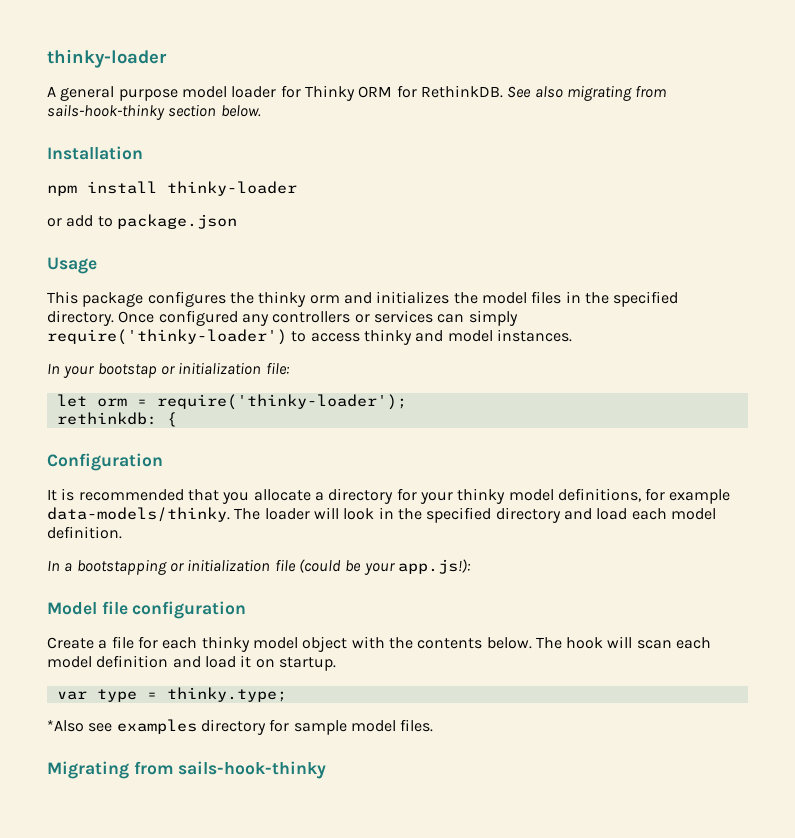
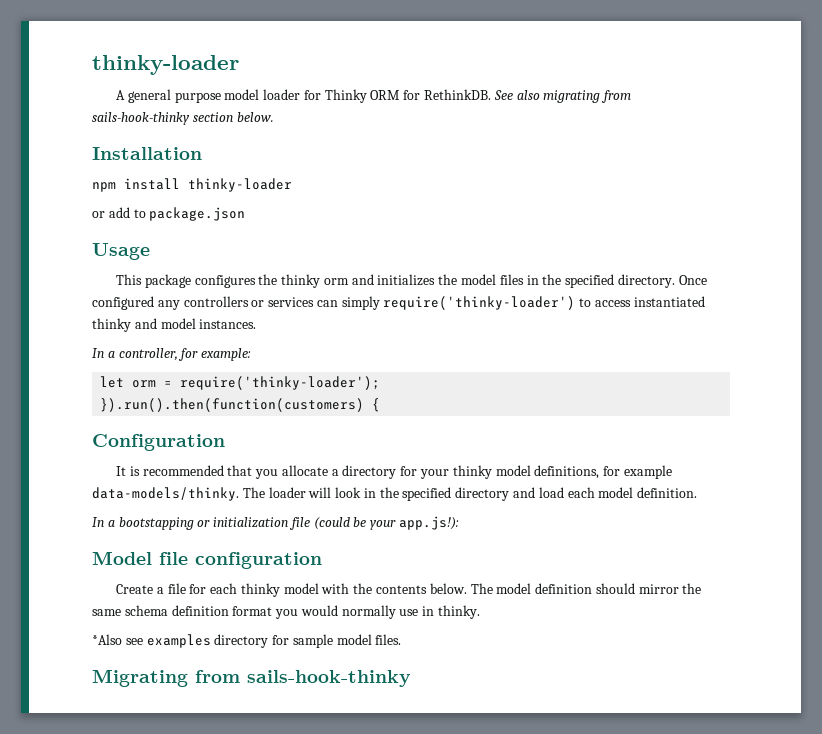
(360, 337) none -> [633,296,705,307] instantiated
[63,362,290,378] your bootstap or initialization file: -> [107,348,252,361] a controller, for example:
[56,412,157,425] rethinkdb: -> [100,398,365,412] }).run().then(function(customers)
[302,636,348,652] object -> (319, 588) none
[566,636,712,649] [47,655,336,671] [56,687,287,702] hook will scan each model definition and load it on startup. // var type = thinky.type; -> [496,583,702,594] [92,605,481,619] model definition should mirror the same schema definition format you would normally use in thinky.

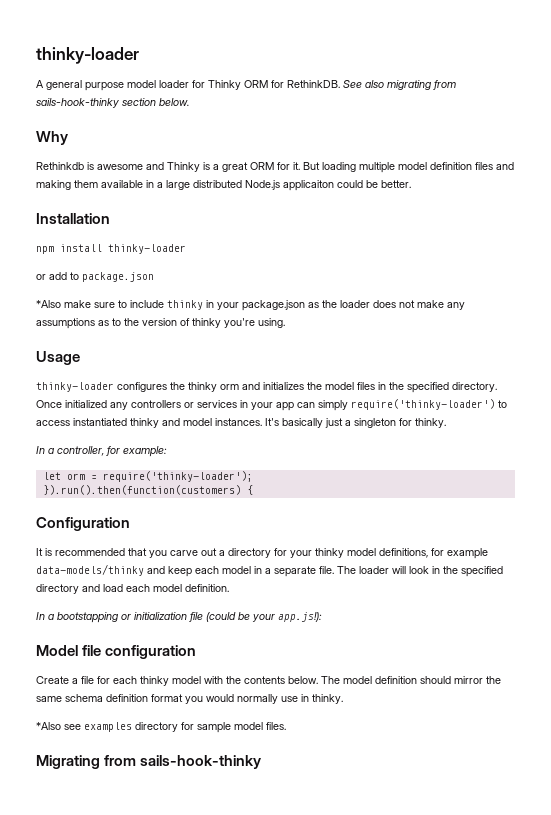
(274, 117) none -> [36,131,68,145] [36,162,514,173] [36,180,411,191] // Why // Rethinkdb is awesome and Thinky is a great ORM for it. But loading multiple model definition files and making them available in a large distributed Node.js applicaiton could be better.
(246, 214) none -> [36,300,465,311] [36,318,285,329] // *Also make sure to include thinky in your package.json as the loader does not make any assumptions as to the version of thinky you're using.
[116,274,191,288] This package -> [36,382,114,392] thinky-loader
[92,296,154,310] configured -> [65,400,107,408] initialized
(315, 302) none -> [240,400,294,411] in your app
(257, 324) none -> [265,418,446,428] It's basically just a singleton for thinky.
[281,465,328,476] allocate -> [170,548,217,556] carve out
[92,487,239,501] data-models/thinky. -> [36,564,334,577] data-models/thinky and keep each model in a separate file.

